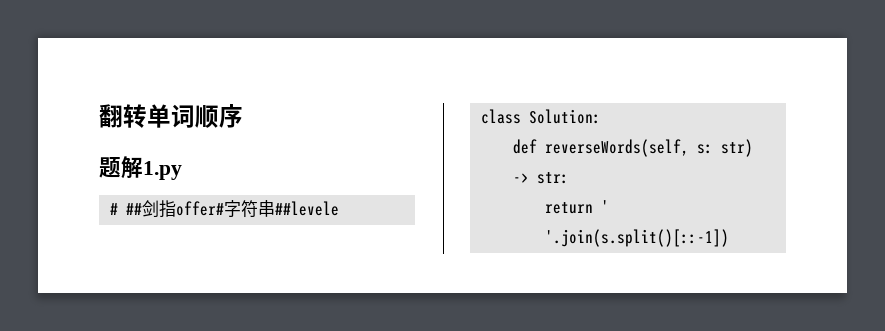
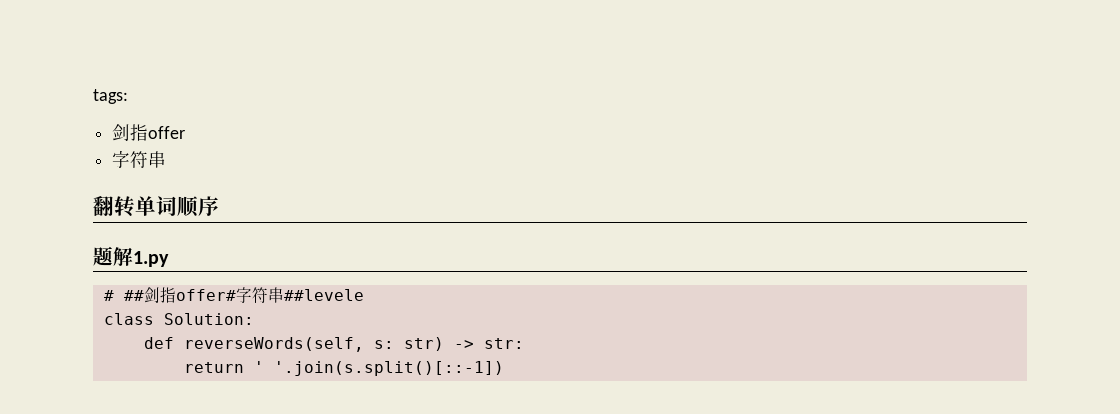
(99, 116) none -> [93,89,128,104] [112,124,186,141] [112,150,167,168] tags: // 剑指offer // 字符串 //

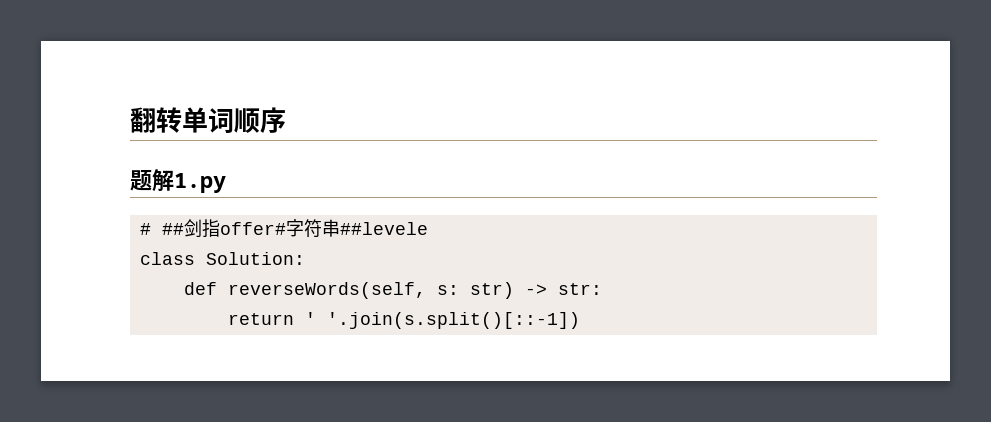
[93,89,128,104] [112,124,186,141] [112,150,167,168] tags: // 剑指offer // 字符串 // -> (130, 120) none

